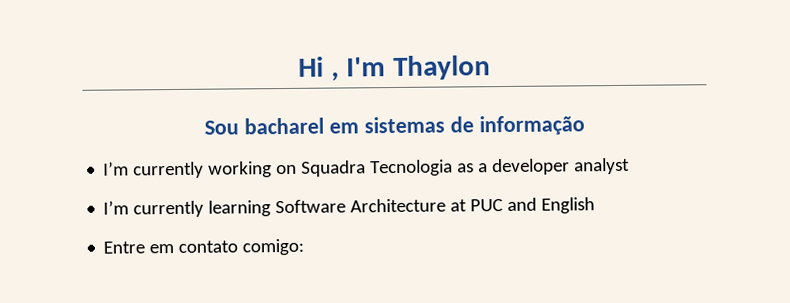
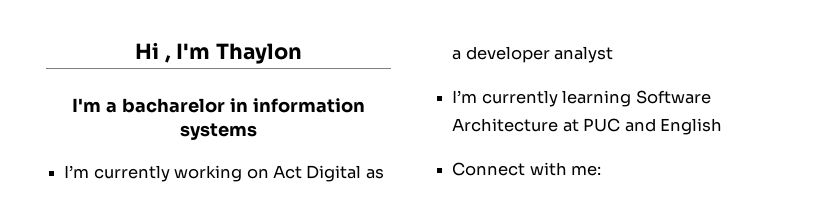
[204,115,585,136] Sou bacharel em sistemas de informação -> [72,98,365,113] [180,123,257,140] I'm a bacharelor in information systems
[301,159,454,177] Squadra Tecnologia -> [272,165,362,182] Act Digital
[103,238,305,256] Entre em contato comigo: -> [452,162,602,176] Connect with me:

